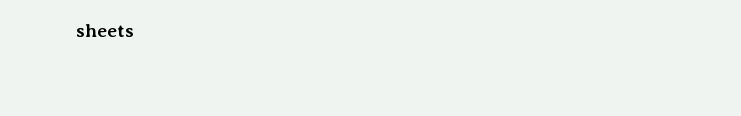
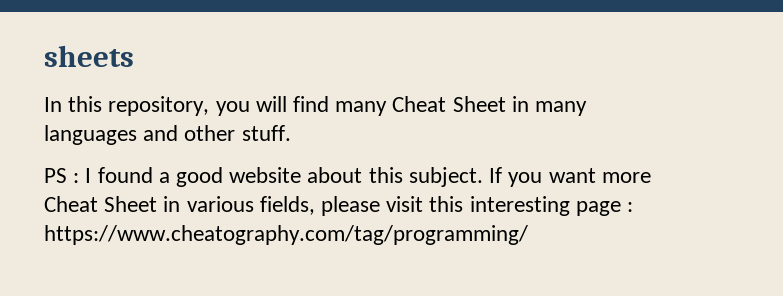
(134, 30) none -> [44,96,588,116] [44,125,291,145] [44,167,651,187] [44,196,634,216] [44,225,528,245] // In this repository, you will find many Cheat Sheet in many languages and other stuff. // PS : I found a good website about this subject. If you want more Cheat Sheet in various fields, please visit this interesting page : https://www.cheatography.com/tag/programming/

